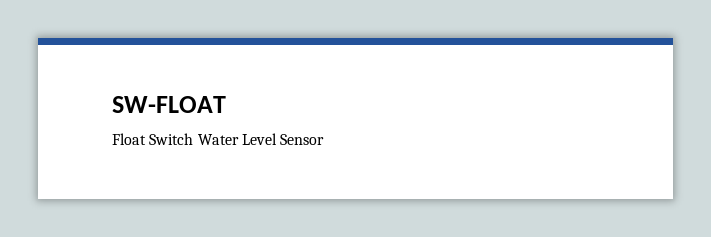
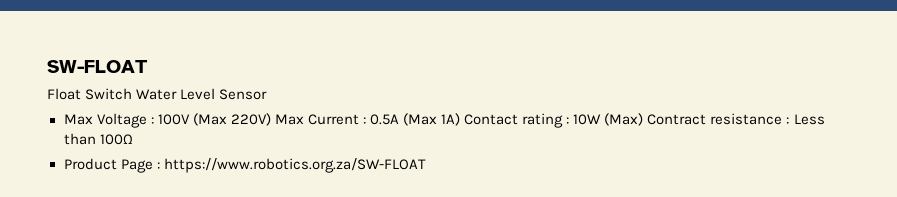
(325, 139) none -> [63,113,825,128] [63,133,133,145] [63,158,426,173] // Max Voltage : 100V (Max 220V) Max Current : 0.5A (Max 1A) Contact rating : 10W (Max) Contract resistance : Less than 100Ω // Product Page : https://www.robotics.org.za/SW-FLOAT

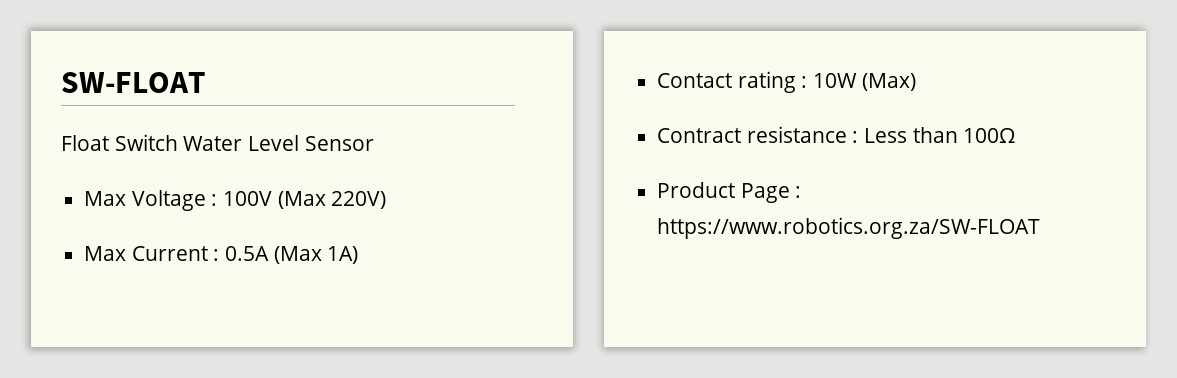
(271, 119) none -> (387, 200) //
(461, 119) none -> (359, 255) //
(644, 119) none -> (916, 82) //

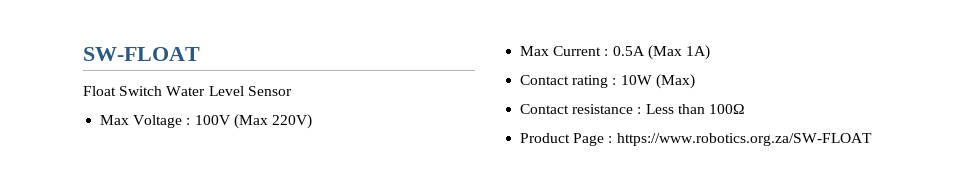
[657,128,742,143] Contract -> [520,104,570,114] Contact

